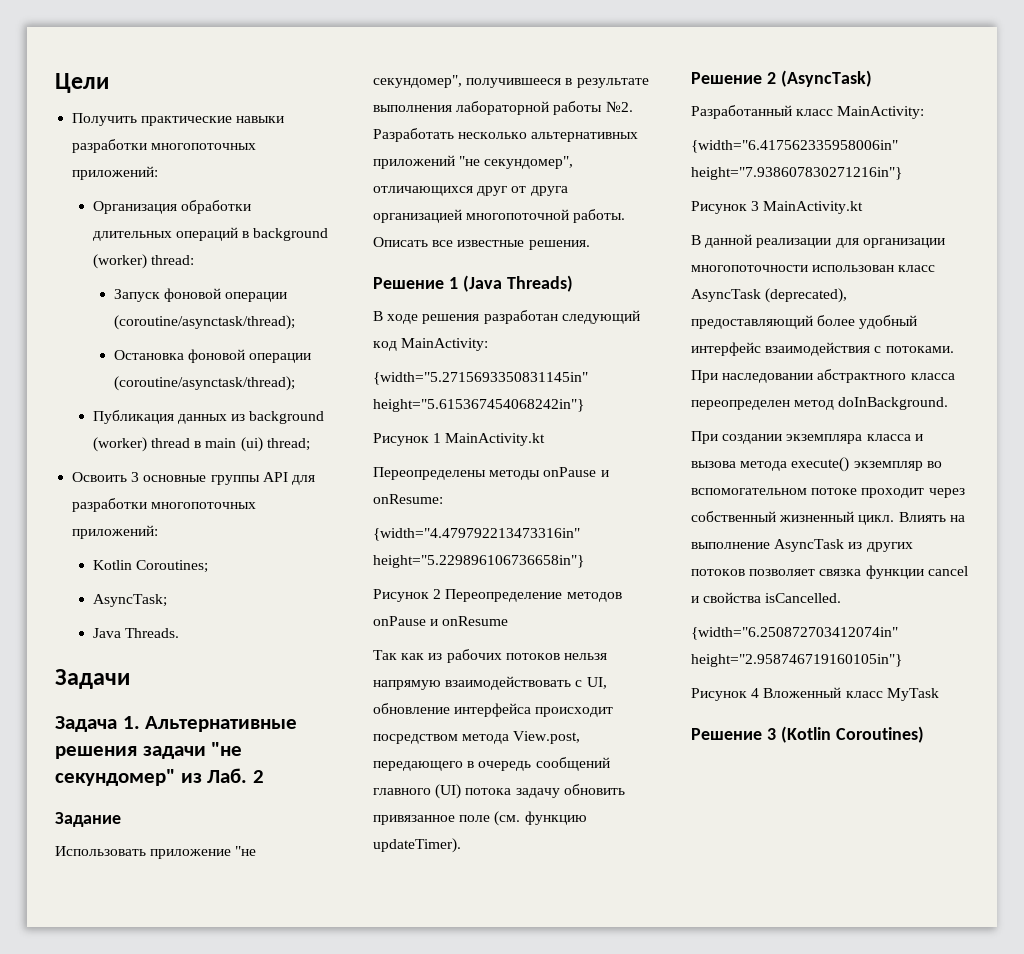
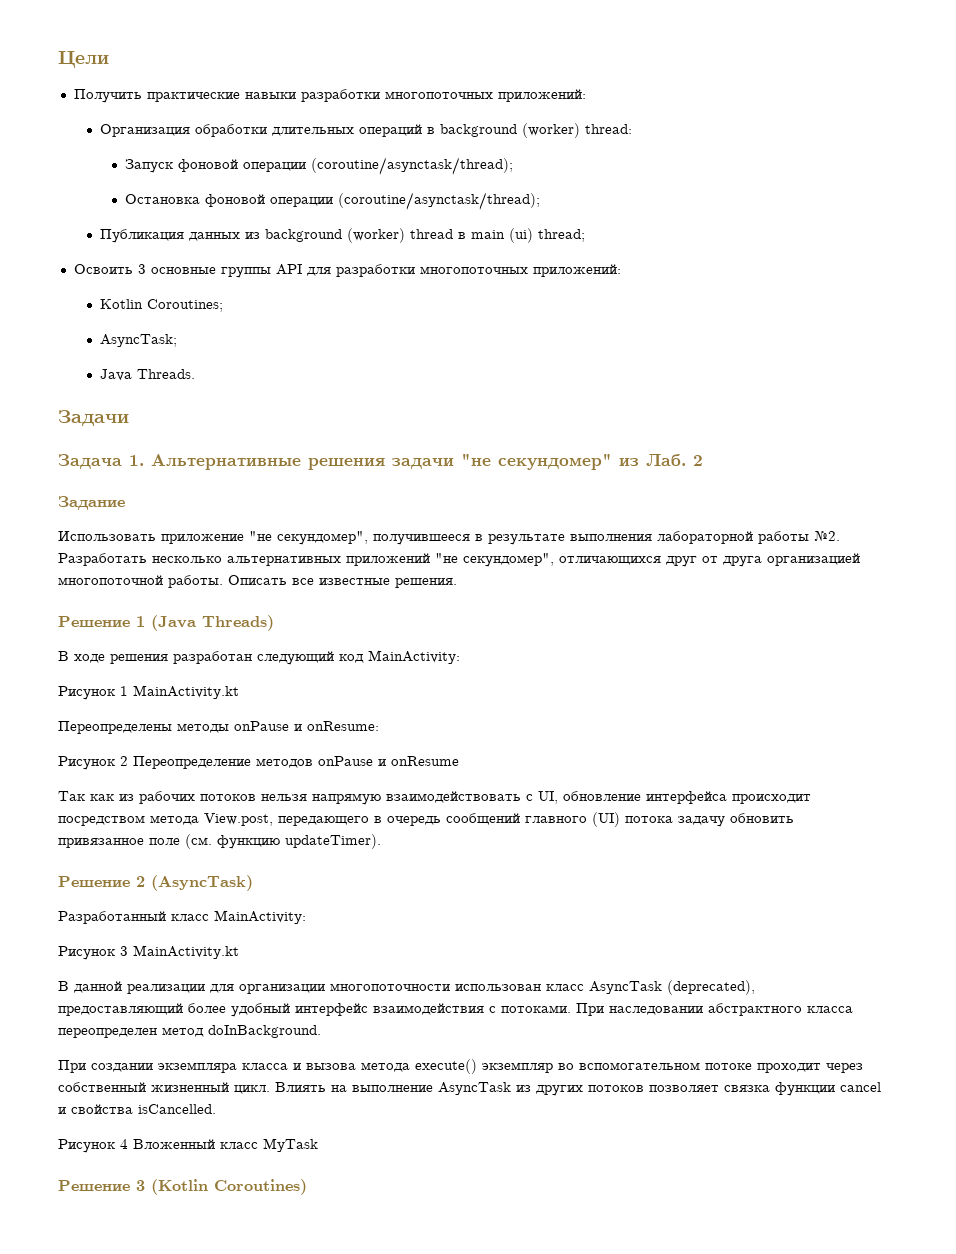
[373,372,588,385] [373,399,584,412] // {width="5.2715693350831145in" height="5.615367454068242in"} -> (460, 657) none
[373,528,580,541] [373,555,584,568] // {width="4.479792213473316in" height="5.229896106736658in"} -> (379, 726) none
[691,140,898,153] [691,167,902,180] // {width="6.417562335958006in" height="7.938607830271216in"} -> (306, 917) none
[691,627,898,640] [691,654,902,667] // {width="6.250872703412074in" height="2.958746719160105in"} -> (216, 1109) none

